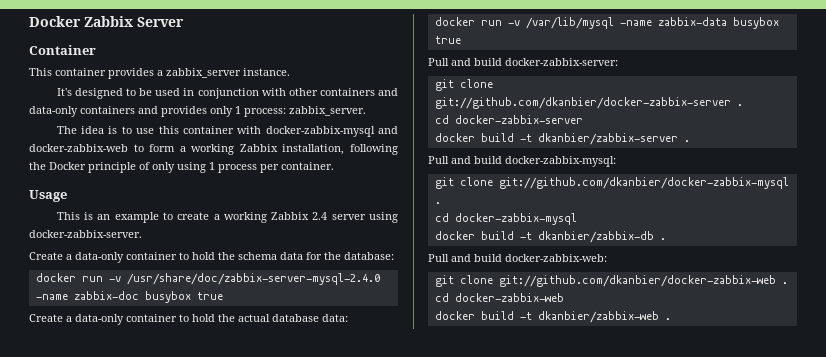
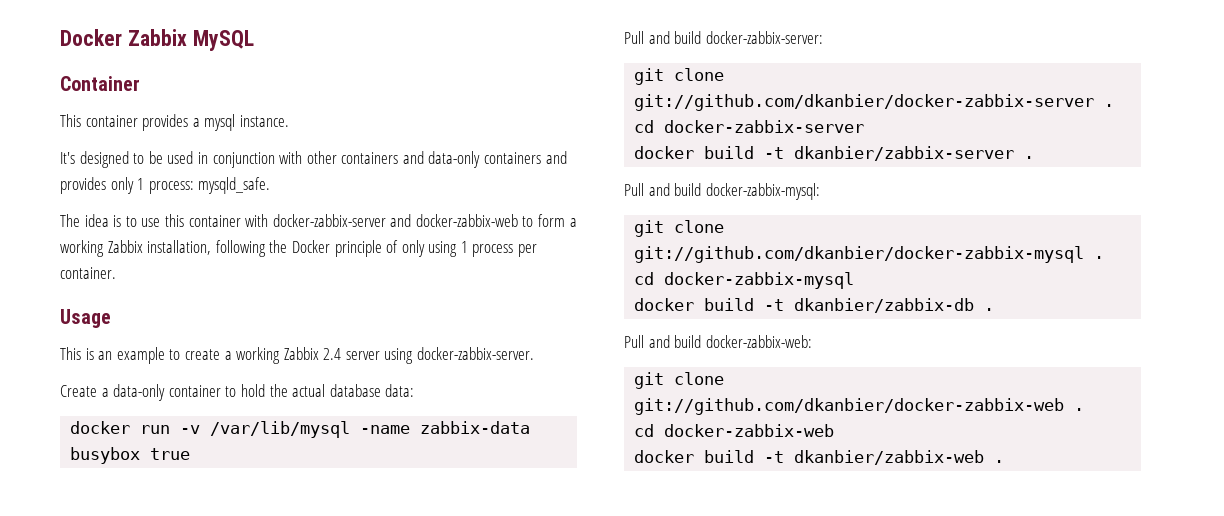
[137,17,184,27] Server -> [192,30,254,51] MySQL
[166,68,241,78] zabbix_server -> [204,114,236,131] mysql
[289,106,366,116] zabbix_server. -> [198,177,271,194] mysqld_safe.
[265,126,375,137] docker-zabbix-mysql -> [272,214,386,227] docker-zabbix-server
[29,252,394,263] [35,273,380,285] [35,291,223,303] // Create a data-only container to hold the schema data for the database: // docker run -v /usr/share/doc/zabbix-server-mysql-2.4.0 -name zabbix-doc busybox true -> (535, 353) none

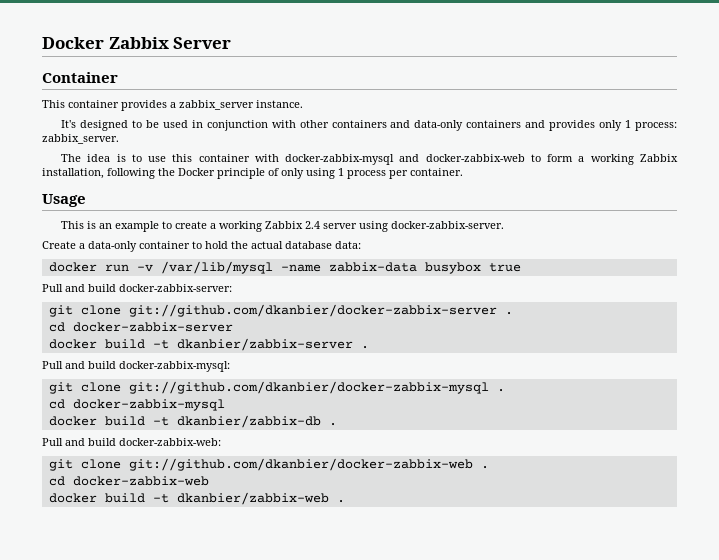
[192,30,254,51] MySQL -> [173,37,232,49] Server
[204,114,236,131] mysql -> [179,100,254,110] zabbix_server
[198,177,271,194] mysqld_safe. -> [42,134,119,144] zabbix_server.
[272,214,386,227] docker-zabbix-server -> [285,154,395,165] docker-zabbix-mysql

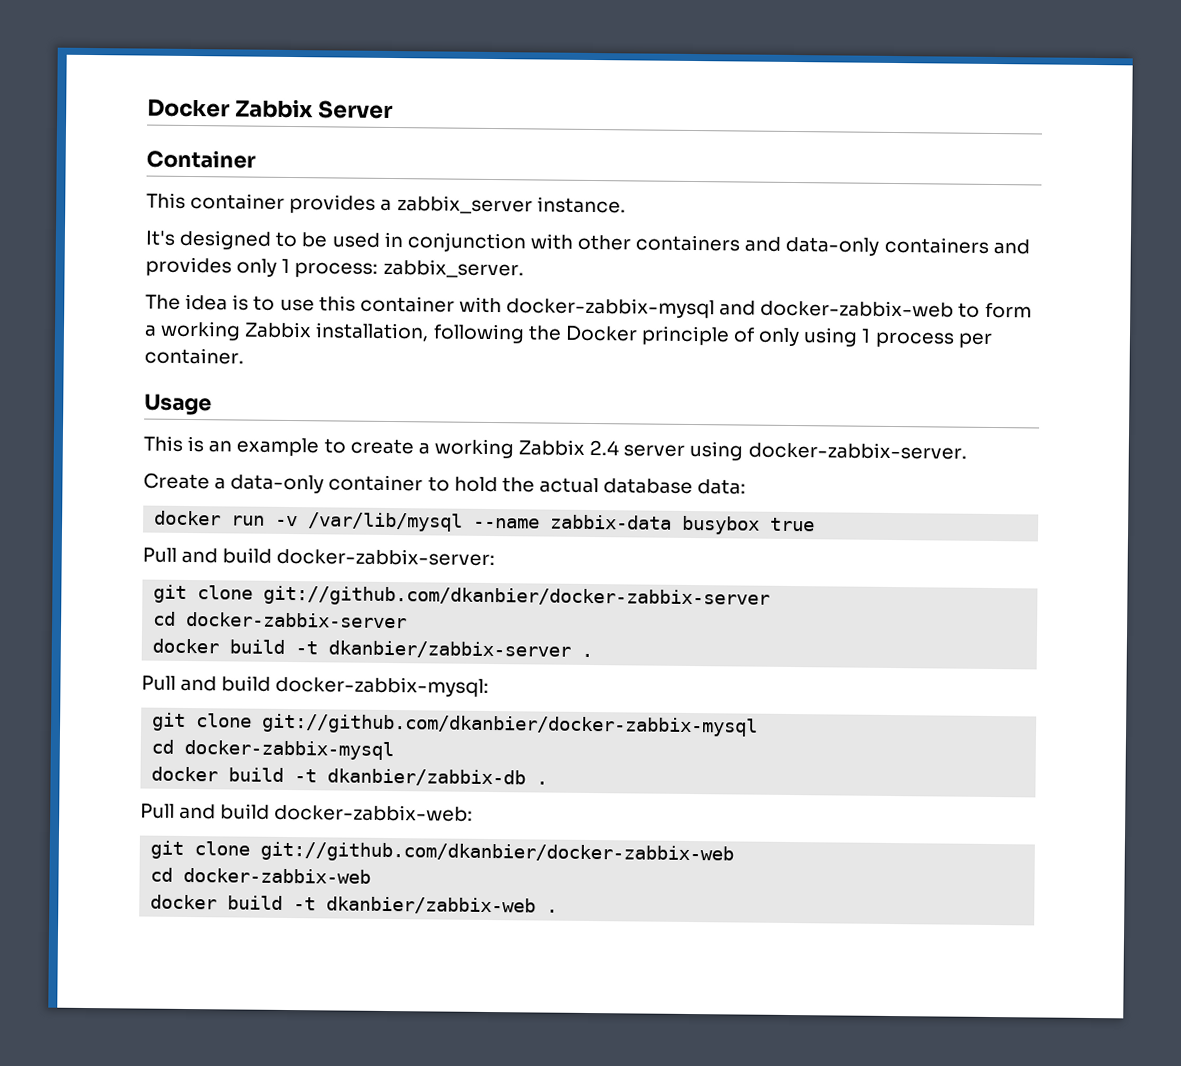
[280,264,321,272] -name -> [473,517,541,529] --name
[504,312,513,315] . -> (771, 597) none
[496,389,505,392] . -> (759, 725) none
[480,466,489,469] . -> (735, 853) none

